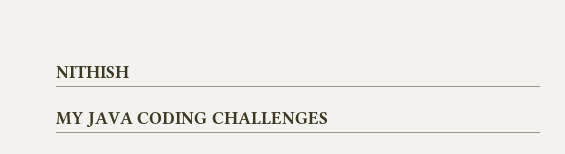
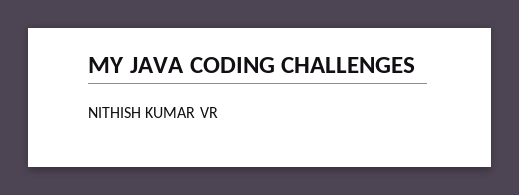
[56,65,129,78] NITHISH // -> (88, 65) none
(329, 118) none -> [88,107,218,118] // NITHISH KUMAR VR

